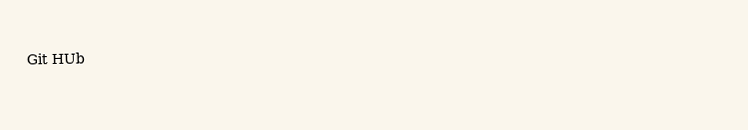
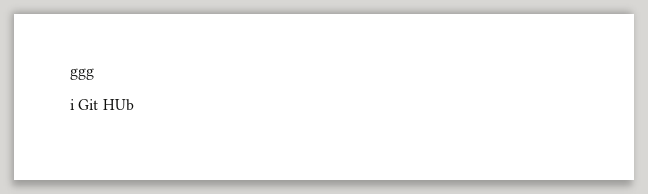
(26, 59) none -> [70,68,94,80] [70,99,75,110] ggg // i

